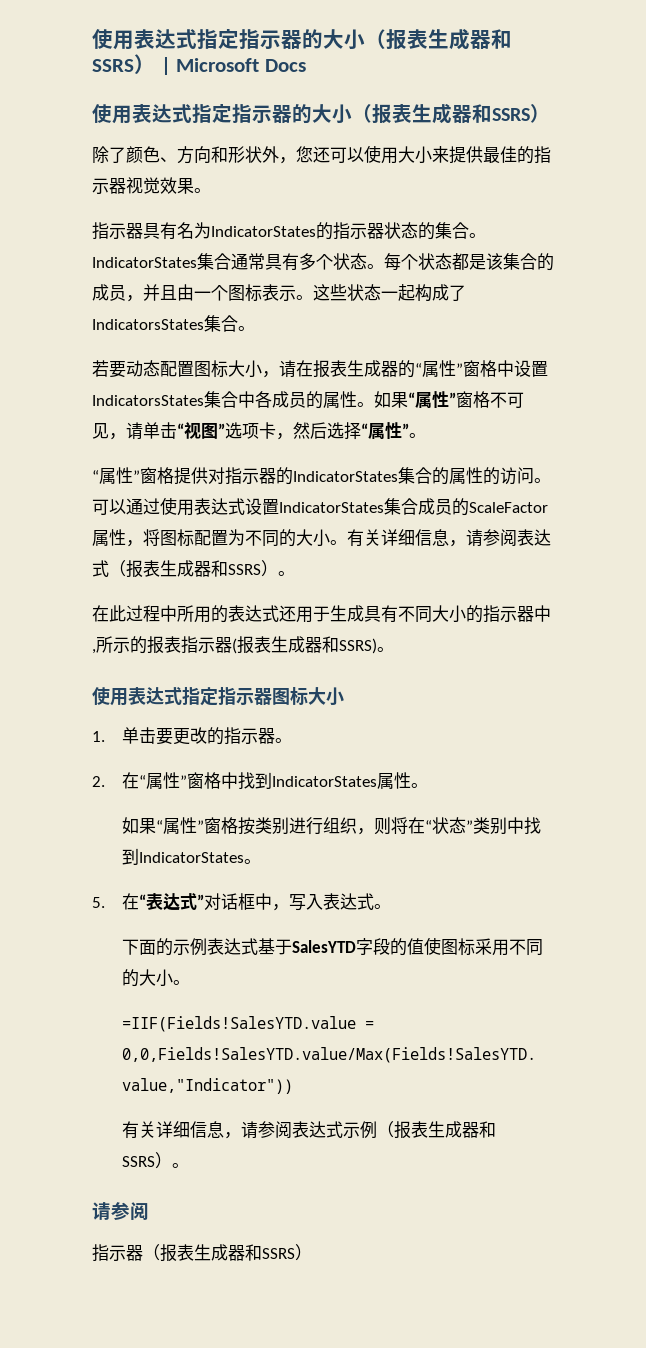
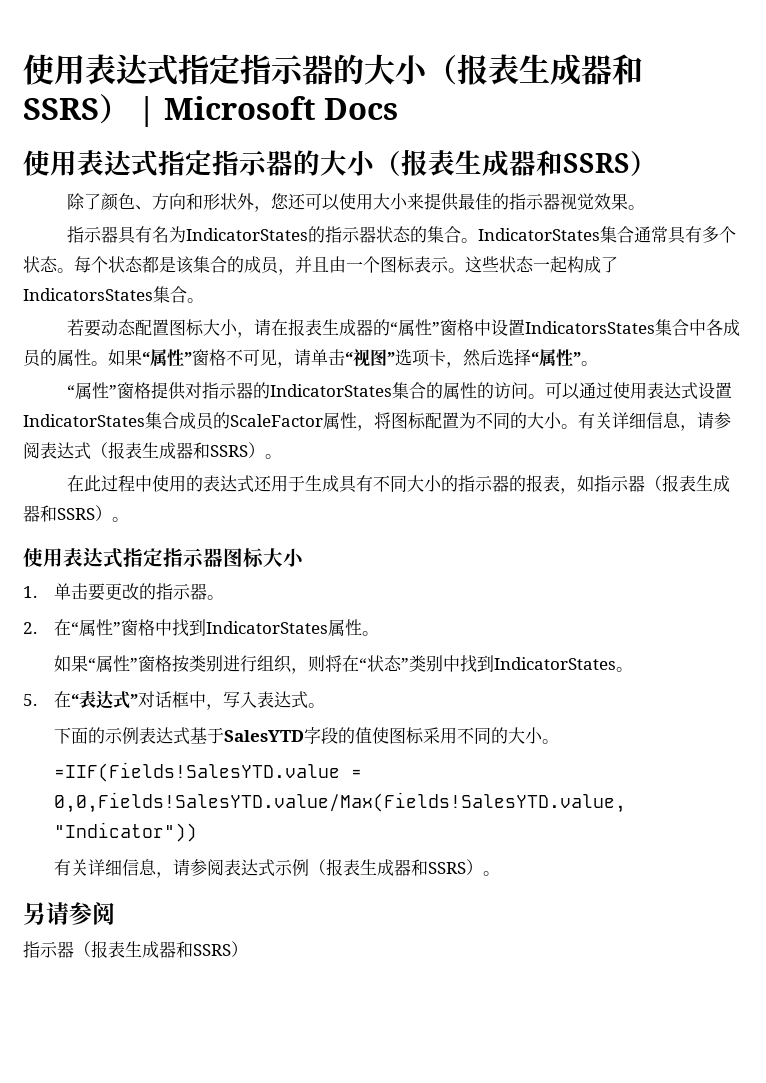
[177,605,194,622] 所 -> [151,475,169,492] 使
[534,605,551,622] [92,636,377,654] 中,所示的报表指示器(报表生成器和SSRS) -> [508,475,730,494] [23,505,112,522] 的报表，如指示器（报表生成器和SSRS）
(190, 1165) none -> [23,902,46,925] 另

